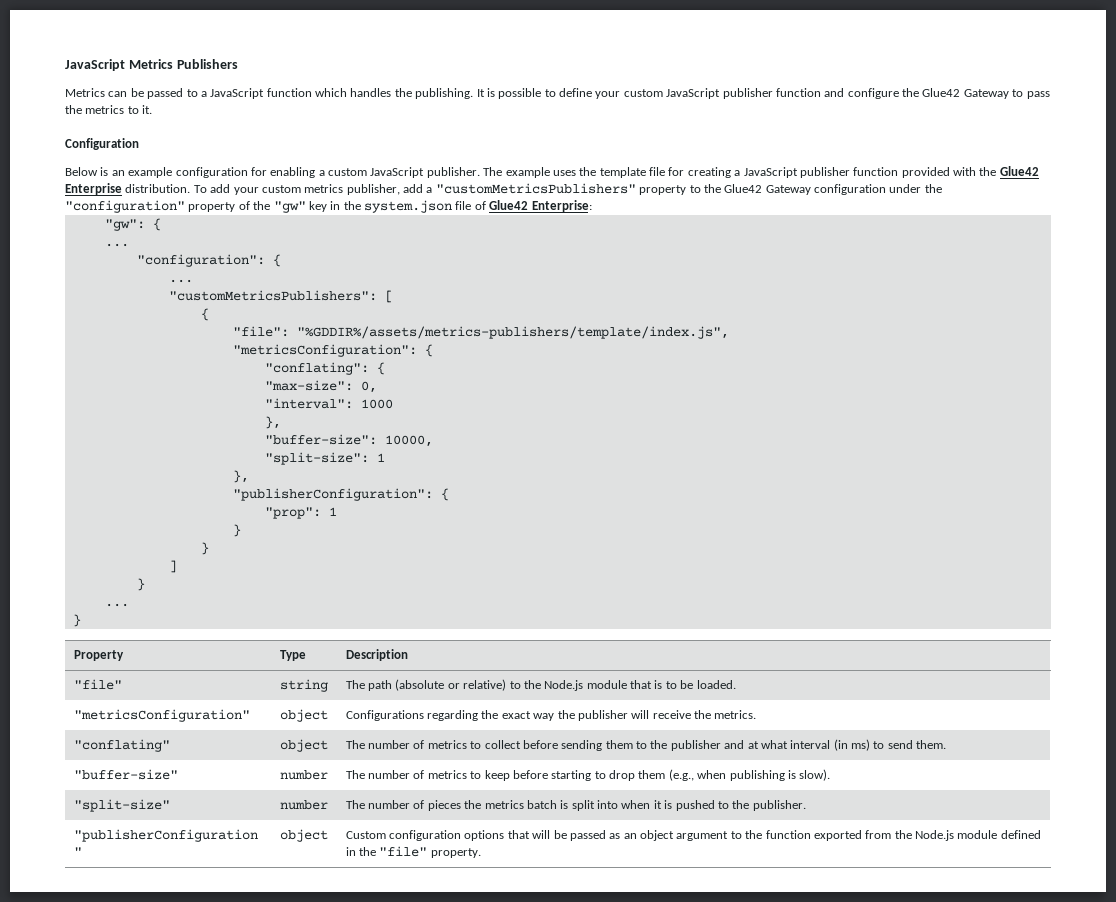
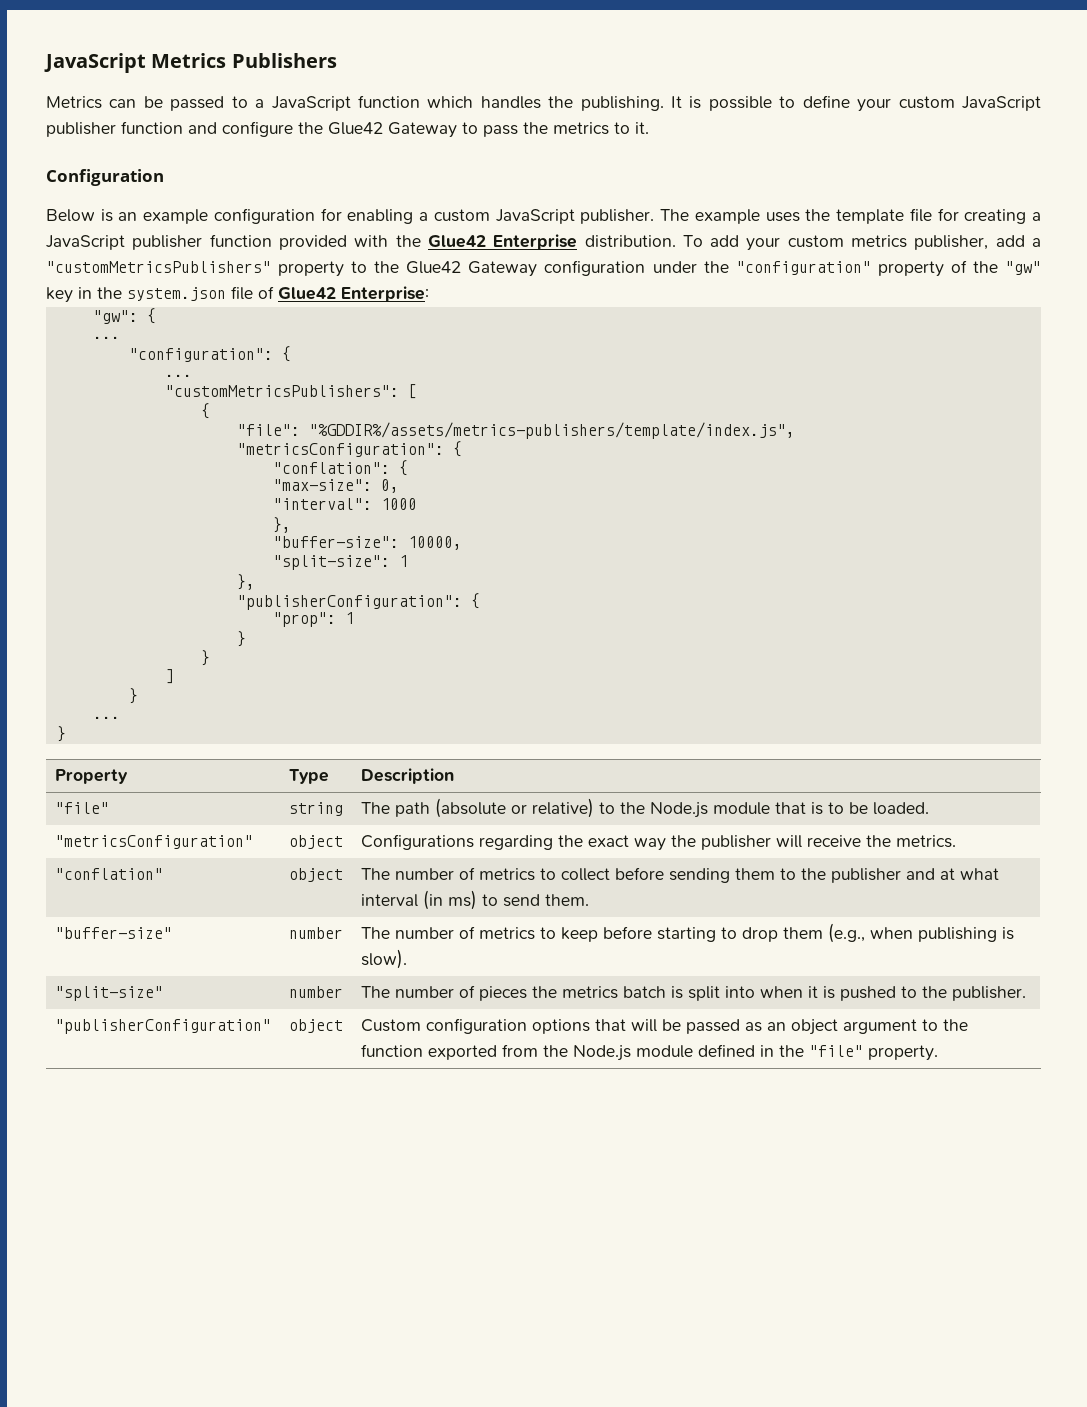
[264,362,369,375] "conflating": -> [272,462,390,474] "conflation":
[73,739,170,752] "conflating" -> [54,868,163,880] "conflation"

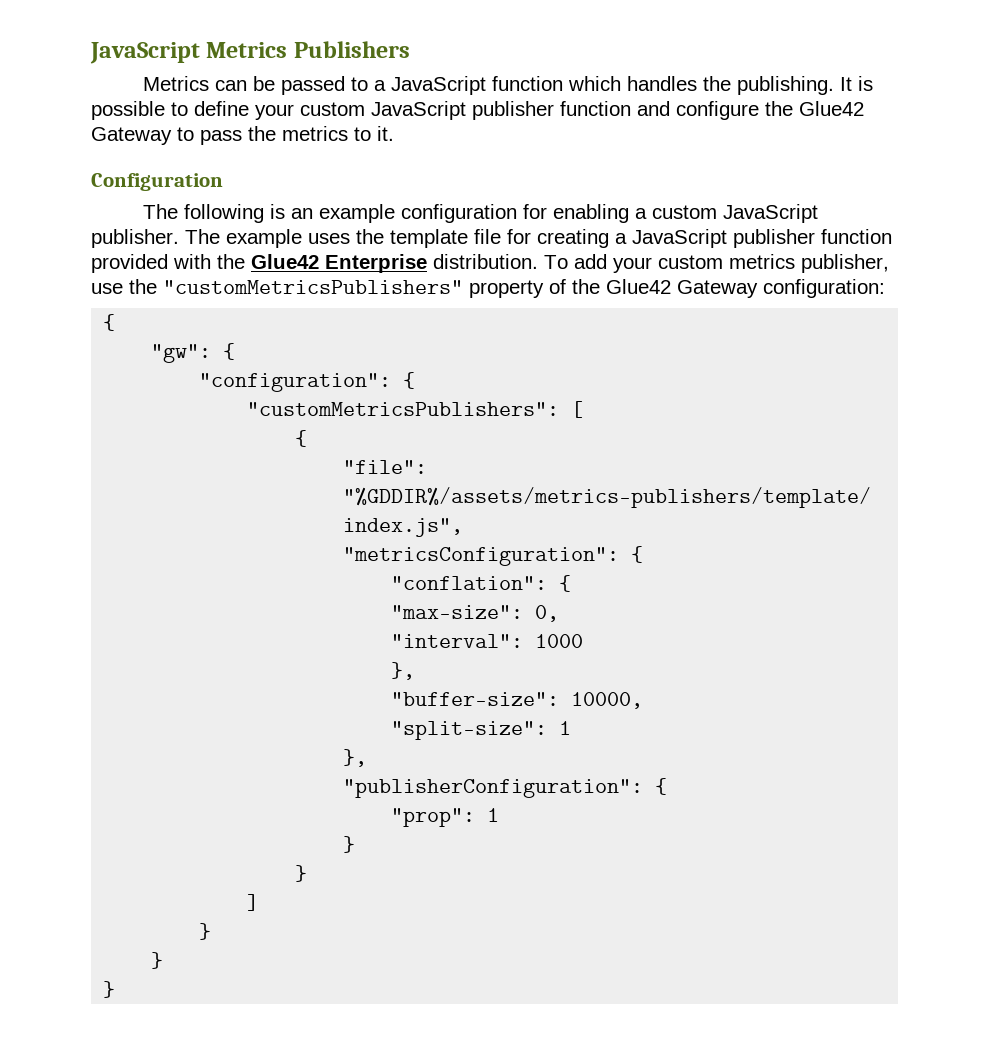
[46,209,95,222] Below -> [143,204,265,223] The following
[995,235,1041,247] add a -> [91,279,157,294] use the
[351,260,1042,277] [46,286,429,303] to the Glue42 Gateway configuration under the "configuration" property of the "gw" key in the system.json file of Glue42 Enterprise: -> [549,279,885,298] [103,314,116,331] of the Glue42 Gateway configuration: // {
[92,336,120,339] // ... -> (236, 351) none
[164,374,192,377] // ... -> (416, 380) none
[92,716,120,719] [56,726,66,742] [54,769,128,784] [288,769,329,784] [360,768,454,784] [54,802,109,814] [288,802,343,816] [360,798,929,818] [54,835,253,849] [288,835,343,849] [360,834,956,851] [54,868,163,880] [288,868,343,882] [360,867,999,883] [360,890,589,910] [54,927,172,939] [288,927,343,939] [360,923,1014,943] [360,949,407,969] [54,986,163,1001] [288,986,343,998] [360,985,1026,1001] [54,1019,271,1034] [288,1019,343,1033] [360,1018,968,1035] [360,1044,938,1061] ... // } // Property | Type | Description // "file" | string | The path (absolute or relative) to the Node.js module that is to be loaded. // "metricsConfiguration" | object | Configurations regarding the exact way the publisher will receive the metrics. // "conflation" | object | The number of metrics to collect before sending them to the publisher and at what interval (in ms) to send them. // "buffer-size" | number | The number of metrics to keep before starting to drop them (e.g., when publishing is slow). // "split-size" | number | The number of pieces the metrics batch is split into when it is pushed to the publisher. // "publisherConfiguration" | object | Custom configuration options that will be passed as an object argument to the function exported from the Node.js module defined in the "file" property. -> [151,952,164,969] [103,981,116,998] } // }

